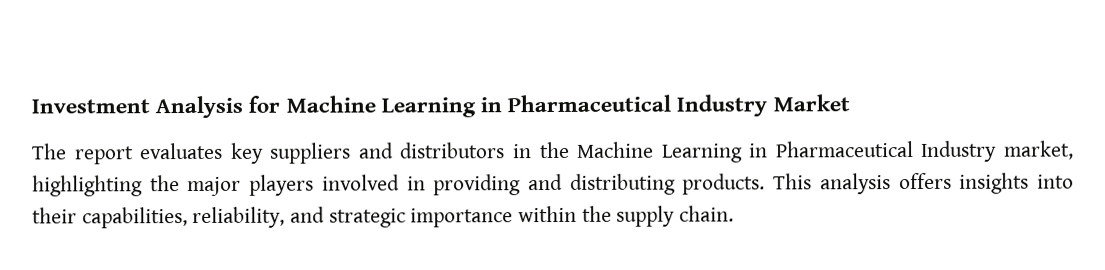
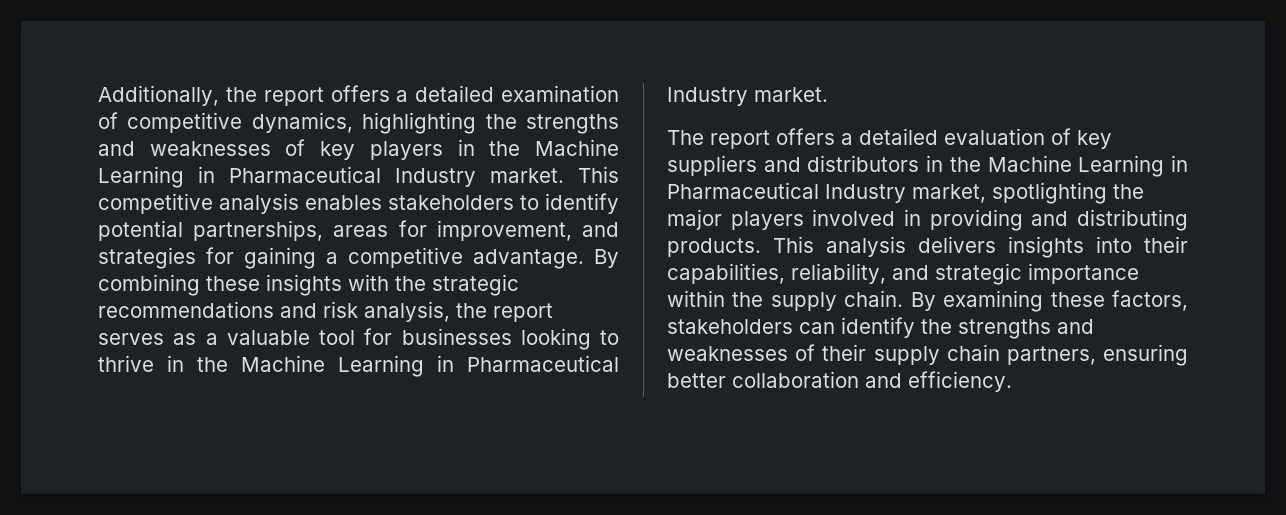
[31,94,850,119] [32,142,224,165] Investment Analysis for Machine Learning in Pharmaceutical Industry Market // The report evaluates -> [98,85,619,106] [98,112,619,134] [98,139,619,160] [98,166,619,188] [98,193,619,214] [98,220,619,241] [98,247,619,269] [98,274,519,296] [98,301,553,322] [98,328,619,350] [98,355,619,377] [667,87,828,106] [667,128,1071,149] Additionally, the report offers a detailed examination of competitive dynamics, highlighting the strengths and weaknesses of key players in the Machine Learning in Pharmaceutical Industry market. This competitive analysis enables stakeholders to identify potential partnerships, areas for improvement, and strategies for gaining a competitive advantage. By combining these insights with the strategic recommendations and risk analysis, the report serves as a valuable tool for businesses looking to thrive in the Machine Learning in Pharmaceutical Industry market. // The report offers a detailed evaluation of
[32,175,143,197] highlighting -> [992,182,1107,204] spotlighting
[898,172,952,190] offers -> [918,236,996,253] delivers
(735, 213) none -> [910,290,1188,312] [667,317,1094,339] [667,344,1188,366] [667,371,1012,392] By examining these factors, stakeholders can identify the strengths and weaknesses of their supply chain partners, ensuring better collaboration and efficiency.

